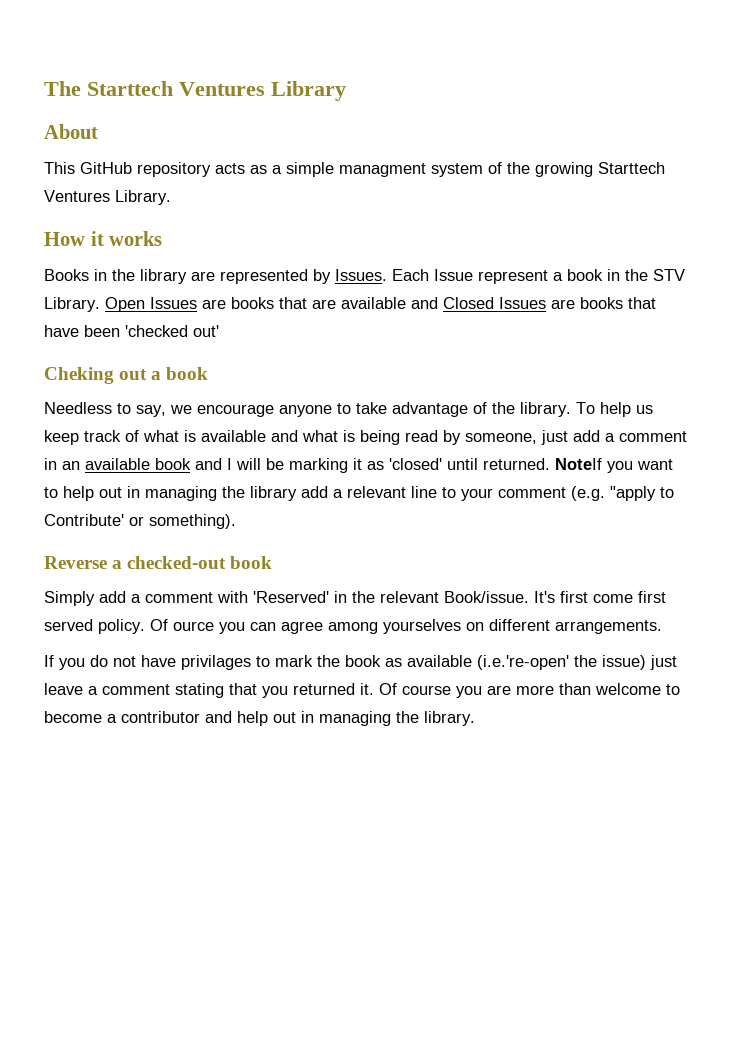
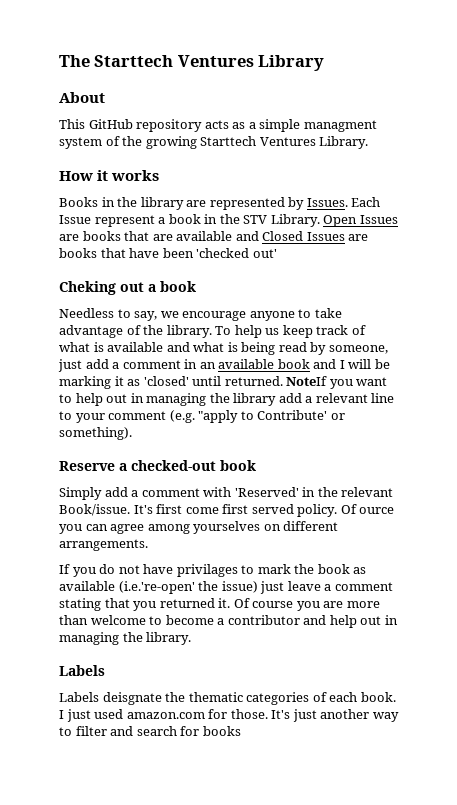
[44,556,107,569] Reverse -> [59,461,115,471] Reserve
(475, 718) none -> [59,665,105,676] [59,692,396,705] [59,709,399,722] [59,726,241,736] // Labels // Labels deisgnate the thematic categories of each book. I just used amazon.com for those. It's just another way to filter and search for books

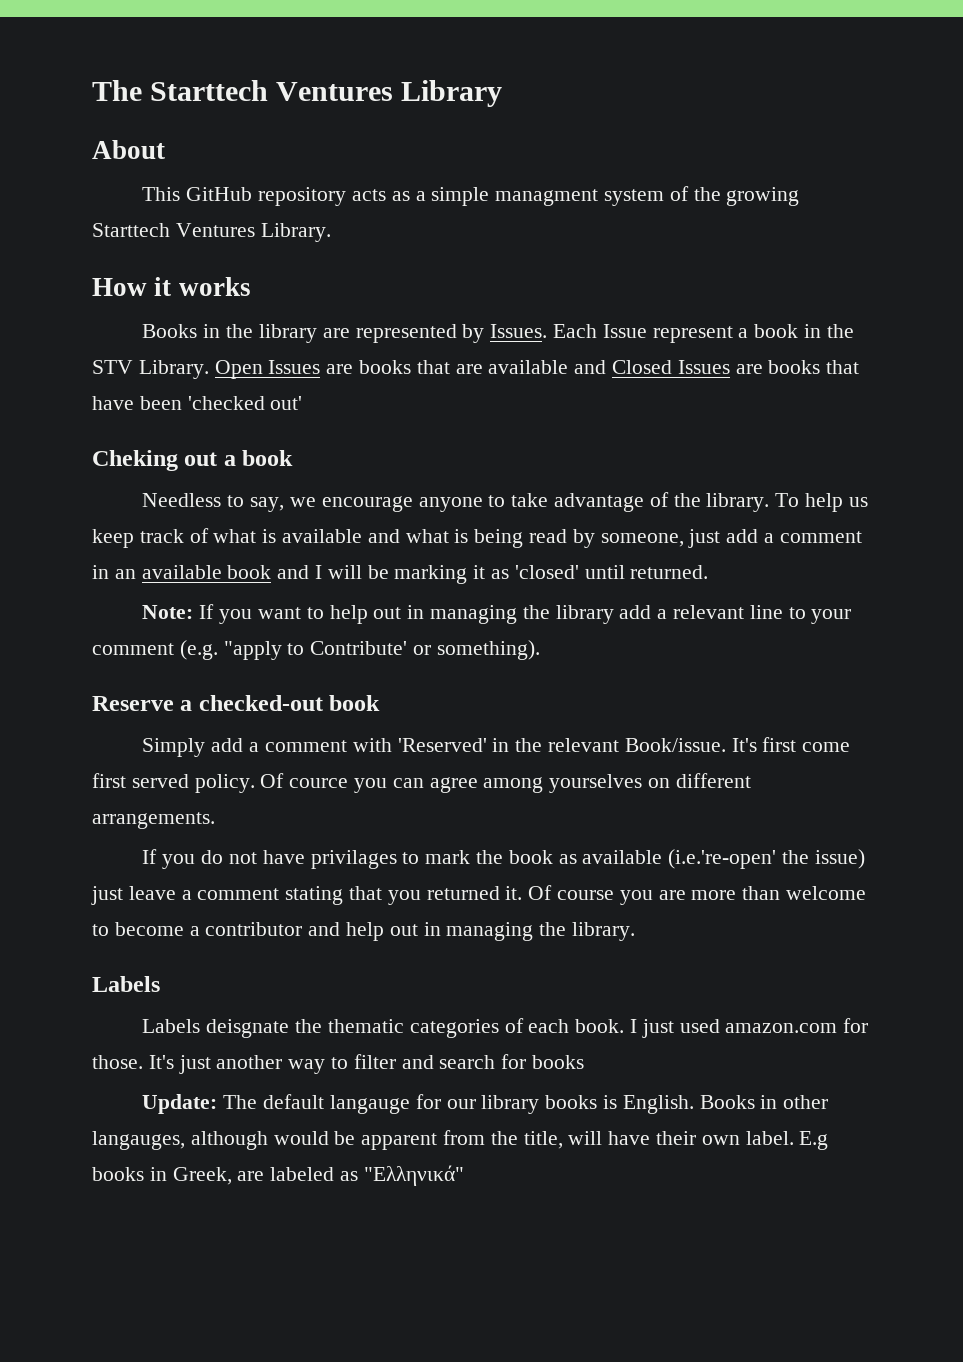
[286,376,328,386] NoteIf -> [142,604,215,619] // Note: If
[359,507,395,514] ource -> [289,778,349,788] cource
(241, 731) none -> [142,1094,829,1114] [92,1130,829,1150] [92,1165,464,1186] // Update: The default langauge for our library books is English. Books in other langauges, although would be apparent from the title, will have their own label. E.g books in Greek, are labeled as "Ελληνικά"

